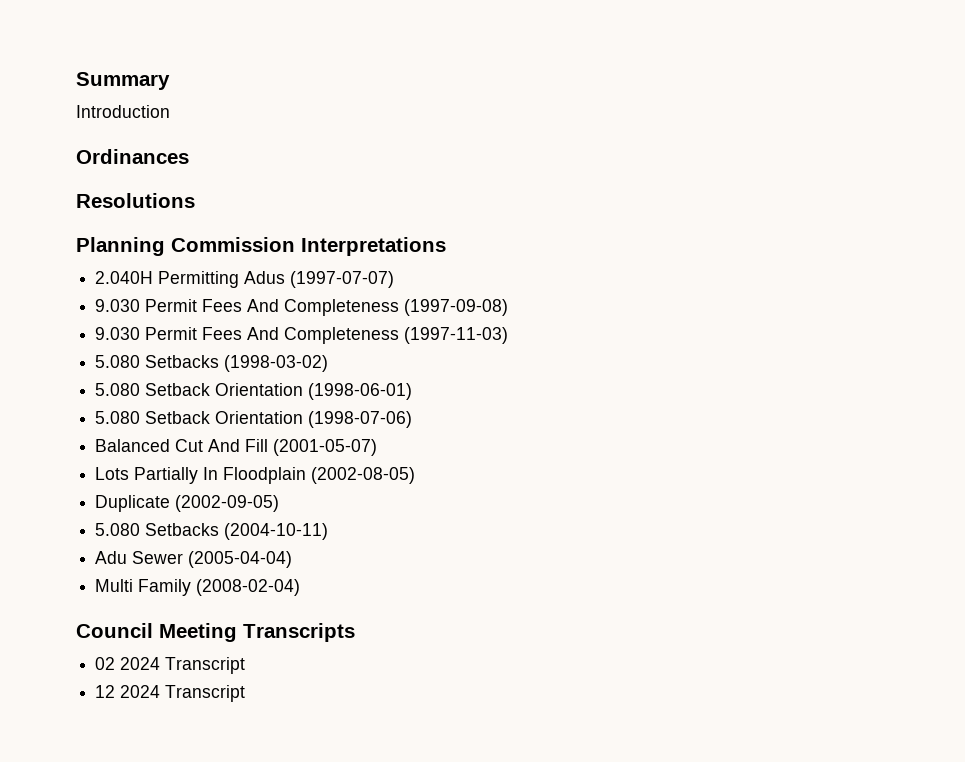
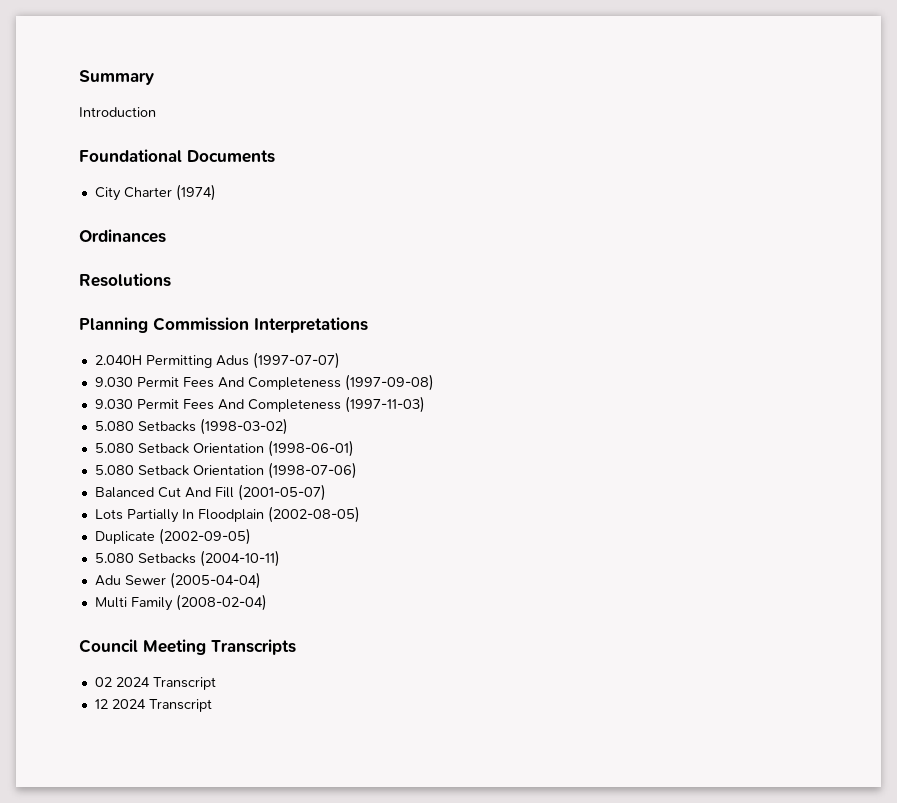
(170, 111) none -> [79,149,275,163] [94,184,216,201] // Foundational Documents // City Charter (1974)

